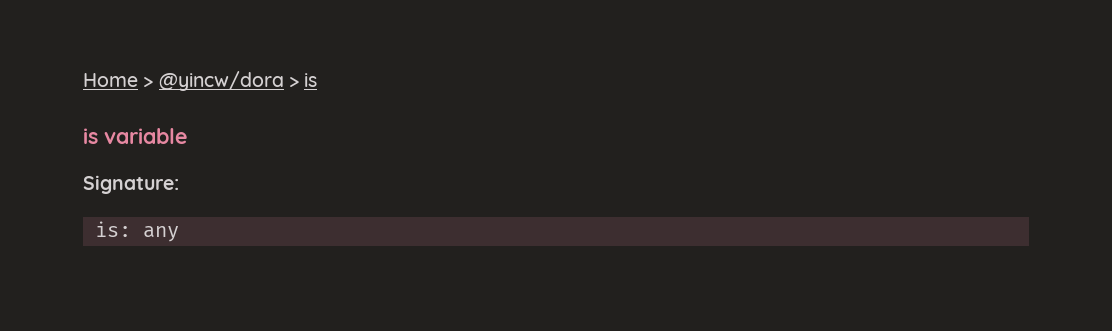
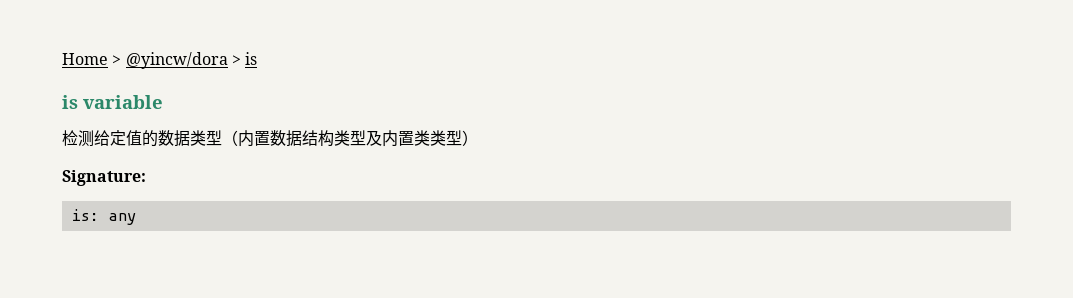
(187, 136) none -> [62,130,478,147] // 检测给定值的数据类型（内置数据结构类型及内置类类型）

